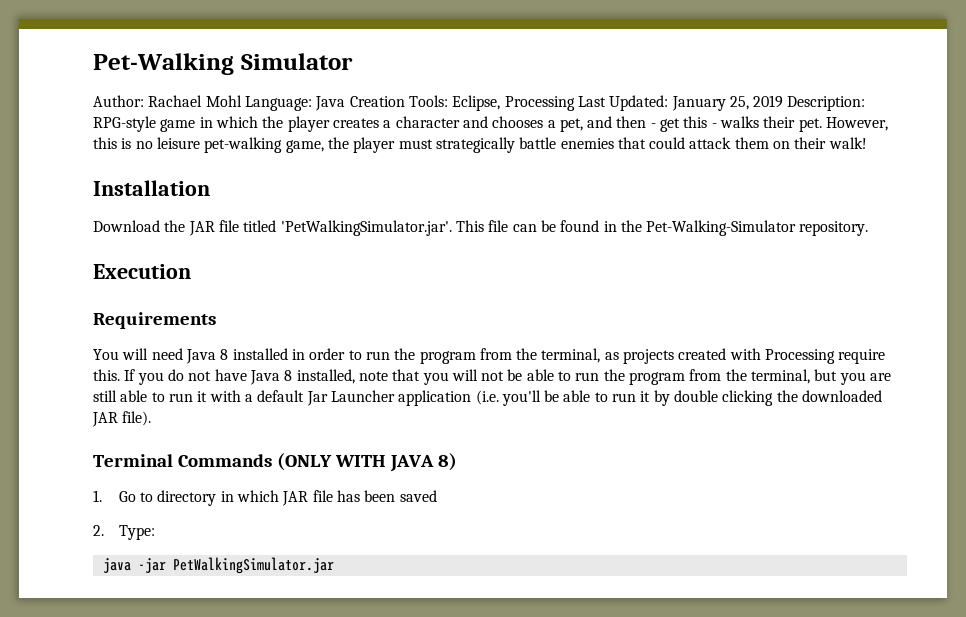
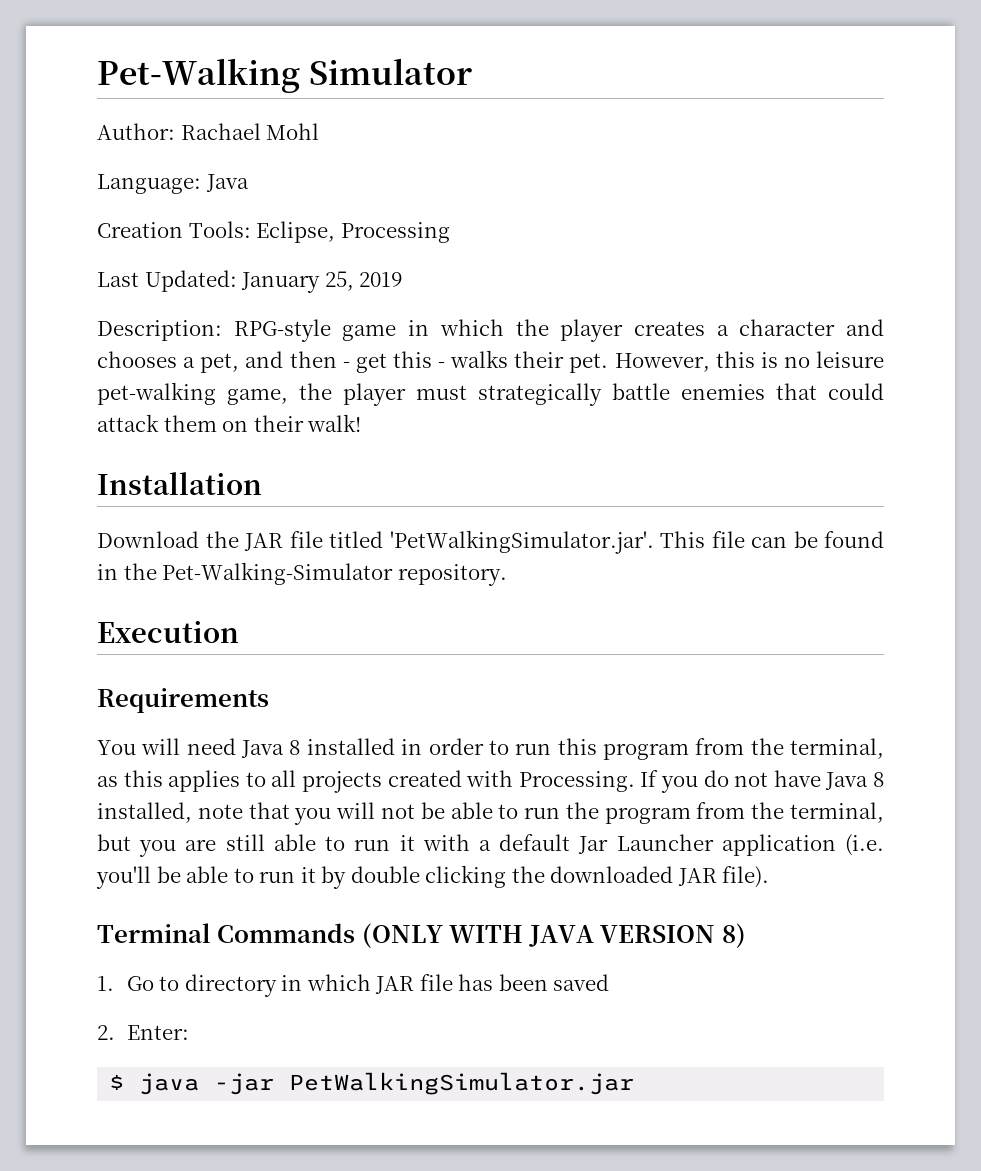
(242, 101) none -> (320, 131) //
(346, 103) none -> (249, 183) //
(575, 103) none -> (450, 232) //
(784, 101) none -> (404, 279) //
[394,348,416,360] the -> [557,738,597,755] this
[623,348,886,364] [93,369,120,381] projects created with Processing require this. -> [123,770,635,793] this applies to all projects created with Processing.
(434, 463) none -> [600,925,716,943] VERSION
[118,525,155,540] Type: // -> [126,1025,189,1040] [109,1074,125,1090] Enter: // $

